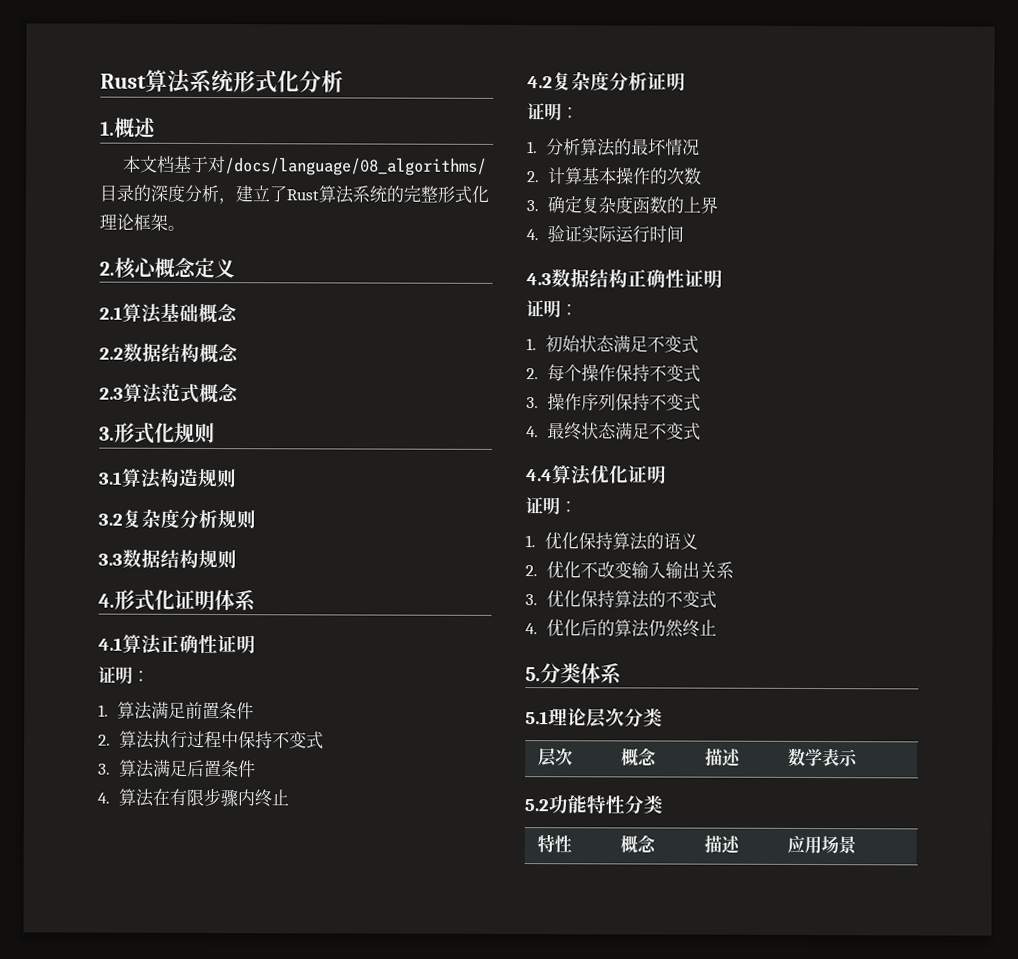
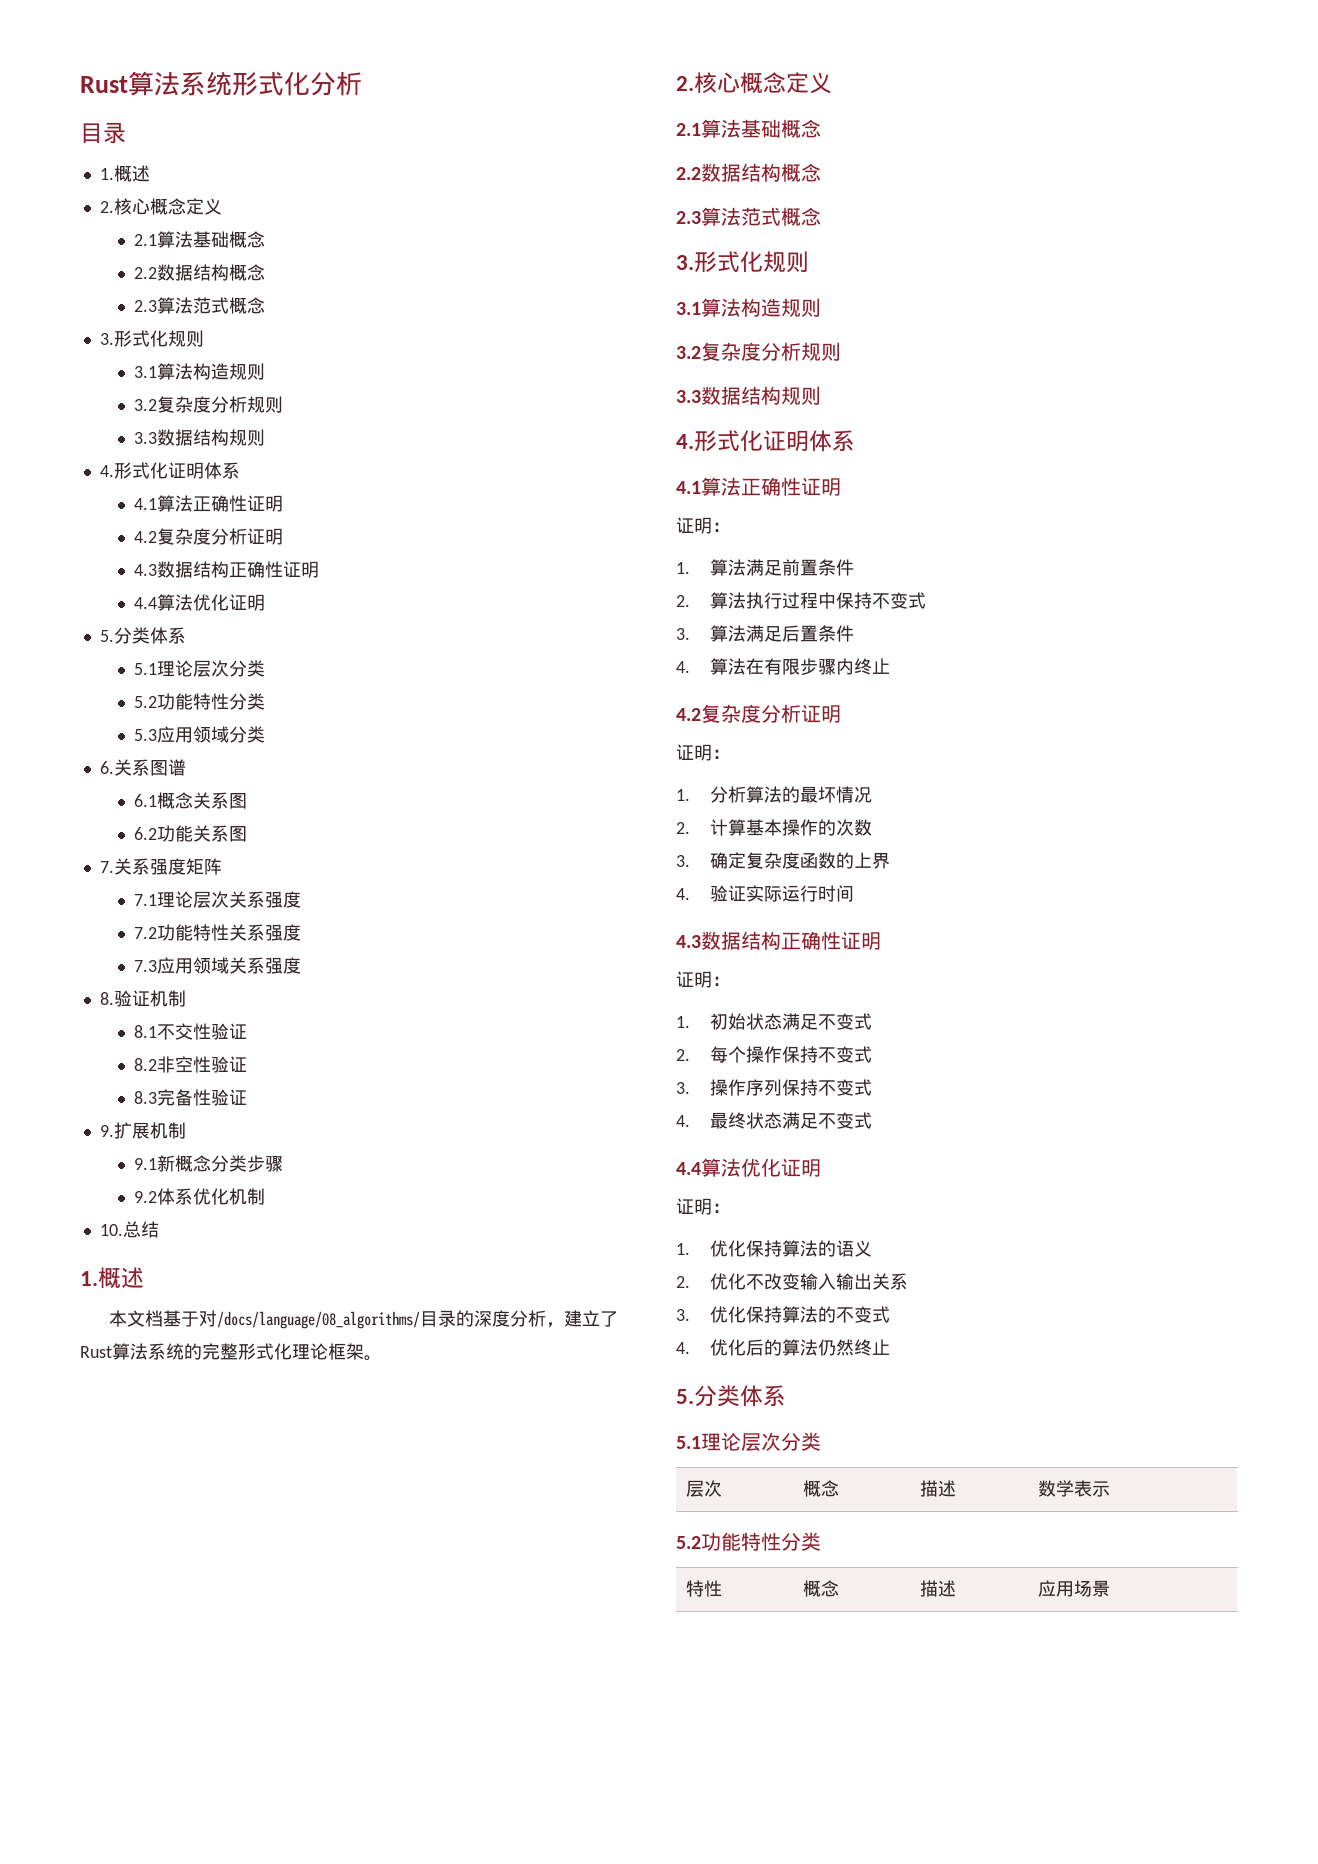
(344, 81) none -> [80,122,126,144] [99,165,150,182] [99,198,222,215] [134,231,266,248] [134,264,266,281] [134,297,266,314] [99,330,204,347] [134,363,266,380] [134,396,284,413] [134,429,266,446] [99,462,240,479] [134,495,284,512] [134,528,284,545] [134,561,320,578] [134,594,266,611] [99,627,186,644] [134,660,266,677] [134,693,266,710] [134,726,266,743] [99,759,186,776] [134,792,248,809] [134,825,248,842] [99,858,222,875] [134,891,302,908] [134,924,302,941] [134,957,302,974] [99,990,186,1007] [134,1023,248,1040] [134,1056,248,1073] [134,1089,248,1106] [99,1122,186,1139] [134,1155,284,1172] [134,1188,266,1205] [99,1221,159,1238] // 目录 // 1.概述 // 2.核心概念定义 // 2.1算法基础概念 // 2.2数据结构概念 // 2.3算法范式概念 // 3.形式化规则 // 3.1算法构造规则 // 3.2复杂度分析规则 // 3.3数据结构规则 // 4.形式化证明体系 // 4.1算法正确性证明 // 4.2复杂度分析证明 // 4.3数据结构正确性证明 // 4.4算法优化证明 // 5.分类体系 // 5.1理论层次分类 // 5.2功能特性分类 // 5.3应用领域分类 // 6.关系图谱 // 6.1概念关系图 // 6.2功能关系图 // 7.关系强度矩阵 // 7.1理论层次关系强度 // 7.2功能特性关系强度 // 7.3应用领域关系强度 // 8.验证机制 // 8.1不交性验证 // 8.2非空性验证 // 8.3完备性验证 // 9.扩展机制 // 9.1新概念分类步骤 // 9.2体系优化机制 // 10.总结

